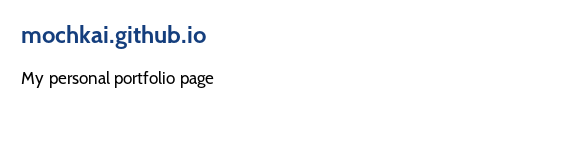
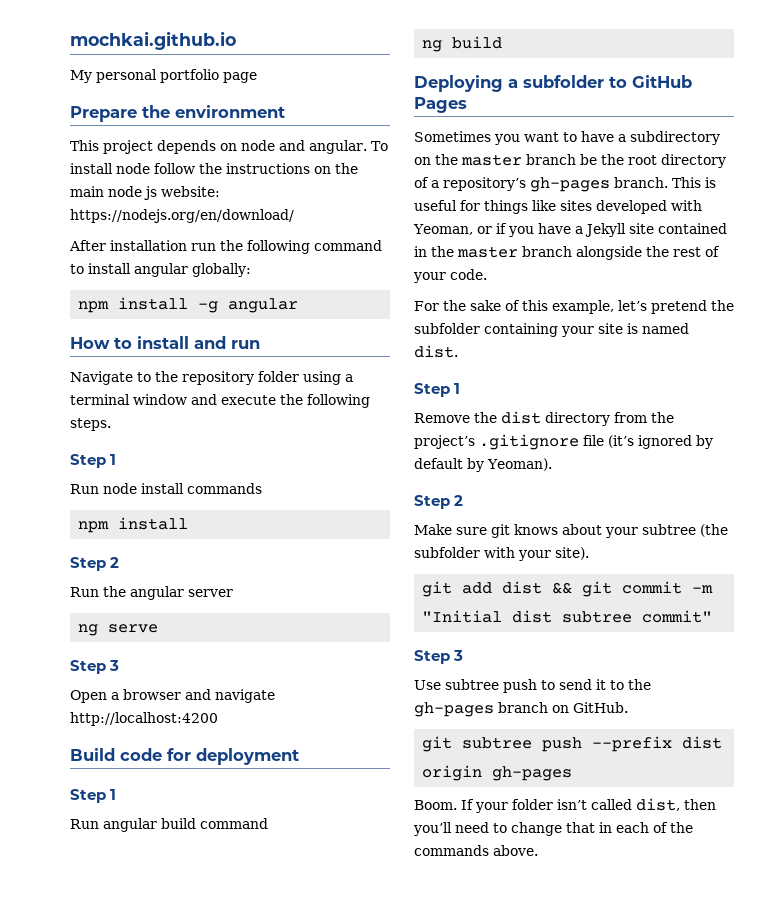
(214, 81) none -> [70,105,285,122] [70,140,388,154] [70,163,358,174] [70,186,220,200] [70,209,294,223] [69,240,382,254] [70,263,251,277] [78,297,299,313] [70,336,260,349] [70,371,353,385] [70,394,370,408] [70,418,111,431] [70,454,117,468] [70,483,262,494] [78,517,189,533] [70,557,120,571] [70,586,233,600] [78,624,159,636] [70,660,120,674] [70,689,275,703] [70,712,218,726] [70,748,299,765] [70,789,117,803] [70,818,268,832] [422,36,503,52] [414,75,692,92] [414,97,467,113] [414,131,720,145] [414,154,726,168] [414,177,716,192] [414,200,702,214] [413,223,727,237] [414,246,720,260] [413,269,487,283] [414,300,734,314] [414,323,689,337] [414,345,458,358] [414,383,461,397] [414,411,674,426] [414,434,713,450] [414,458,552,472] [414,495,464,509] [414,524,728,538] [414,547,589,561] [422,581,714,597] [422,610,713,623] [414,650,464,664] [414,679,651,693] [414,702,628,717] [422,736,723,752] [422,765,573,781] [414,798,716,813] [413,822,693,836] [414,845,538,856] // Prepare the environment // This project depends on node and angular. To install node follow the instructions on the main node js website: https://nodejs.org/en/download/ // After installation run the following command to install angular globally: // npm install -g angular // How to install and run // Navigate to the repository folder using a terminal window and execute the following steps. // Step 1 // Run node install commands // npm install // Step 2 // Run the angular server // ng serve // Step 3 // Open a browser and navigate http://localhost:4200 // Build code for deployment // Step 1 // Run angular build command // ng build // Deploying a subfolder to GitHub Pages // Sometimes you want to have a subdirectory on the master branch be the root directory of a repository’s gh-pages branch. This is useful for things like sites developed with Yeoman, or if you have a Jekyll site contained in the master branch alongside the rest of your code. // For the sake of this example, let’s pretend the subfolder containing your site is named dist. // Step 1 // Remove the dist directory from the project’s .gitignore file (it’s ignored by default by Yeoman). // Step 2 // Make sure git knows about your subtree (the subfolder with your site). // git add dist && git commit -m "Initial dist subtree commit" // Step 3 // Use subtree push to send it to the gh-pages branch on GitHub. // git subtree push --prefix dist origin gh-pages // Boom. If your folder isn’t called dist, then you’ll need to change that in each of the commands above.

